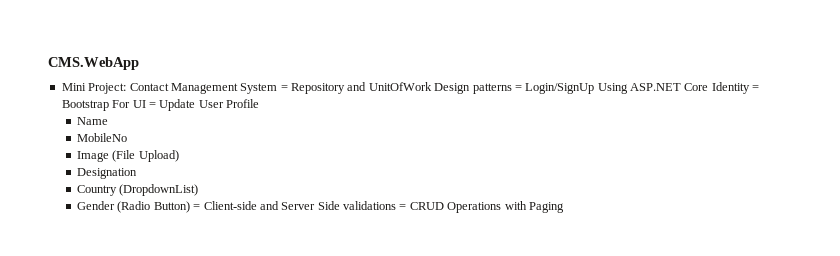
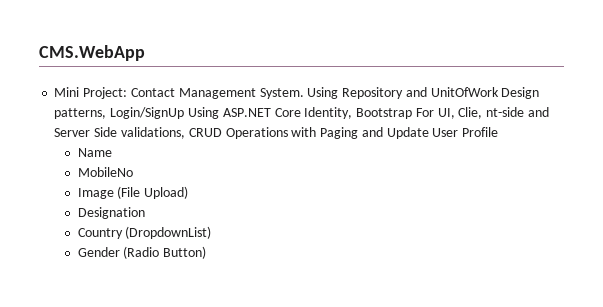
[240,83,288,94] System = -> [259,87,339,99] System. Using
[472,83,522,94] patterns = -> [54,108,107,119] patterns,
[711,82,760,94] [61,100,156,111] Identity = Bootstrap For UI = -> [304,107,549,119] [54,127,383,139] Identity, Bootstrap For UI, Clie, nt-side and Server Side validations, CRUD Operations with Paging and
[193,201,564,213] = Client-side and Server Side validations = CRUD Operations with Paging -> (207, 252) none

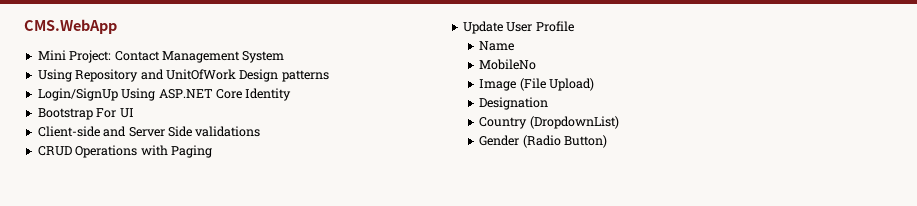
[259,88,304,99] System. -> [242,51,285,63] System //
[54,108,107,119] patterns, -> [281,70,329,82] patterns //
[304,107,353,119] Identity, -> [245,88,292,101] Identity //
[437,107,525,119] UI, Clie, nt-side -> [119,108,134,118] [37,126,100,137] UI // Client-side
[120,127,185,139] validations, -> [195,126,261,137] validations //
[361,127,383,137] and -> (212, 151) //

